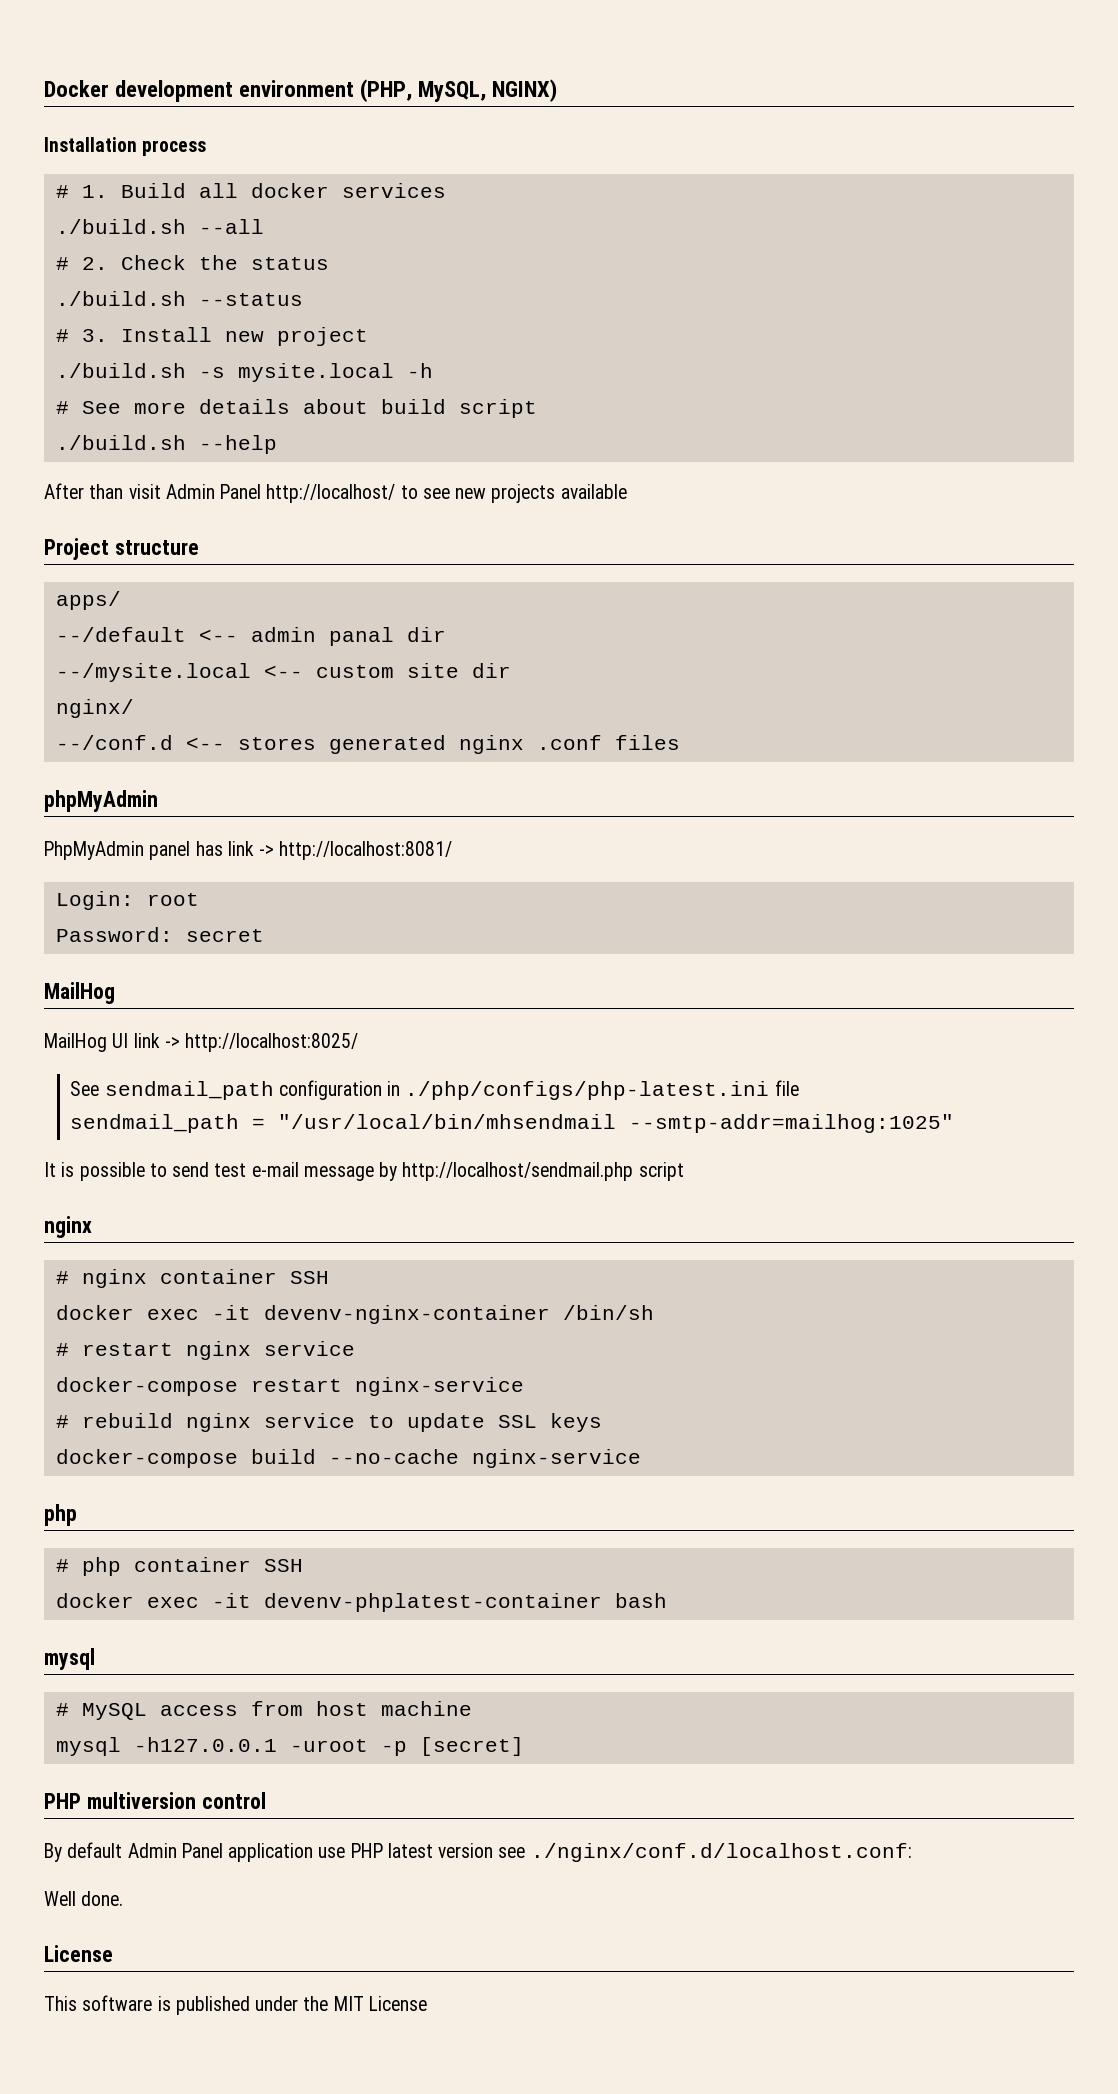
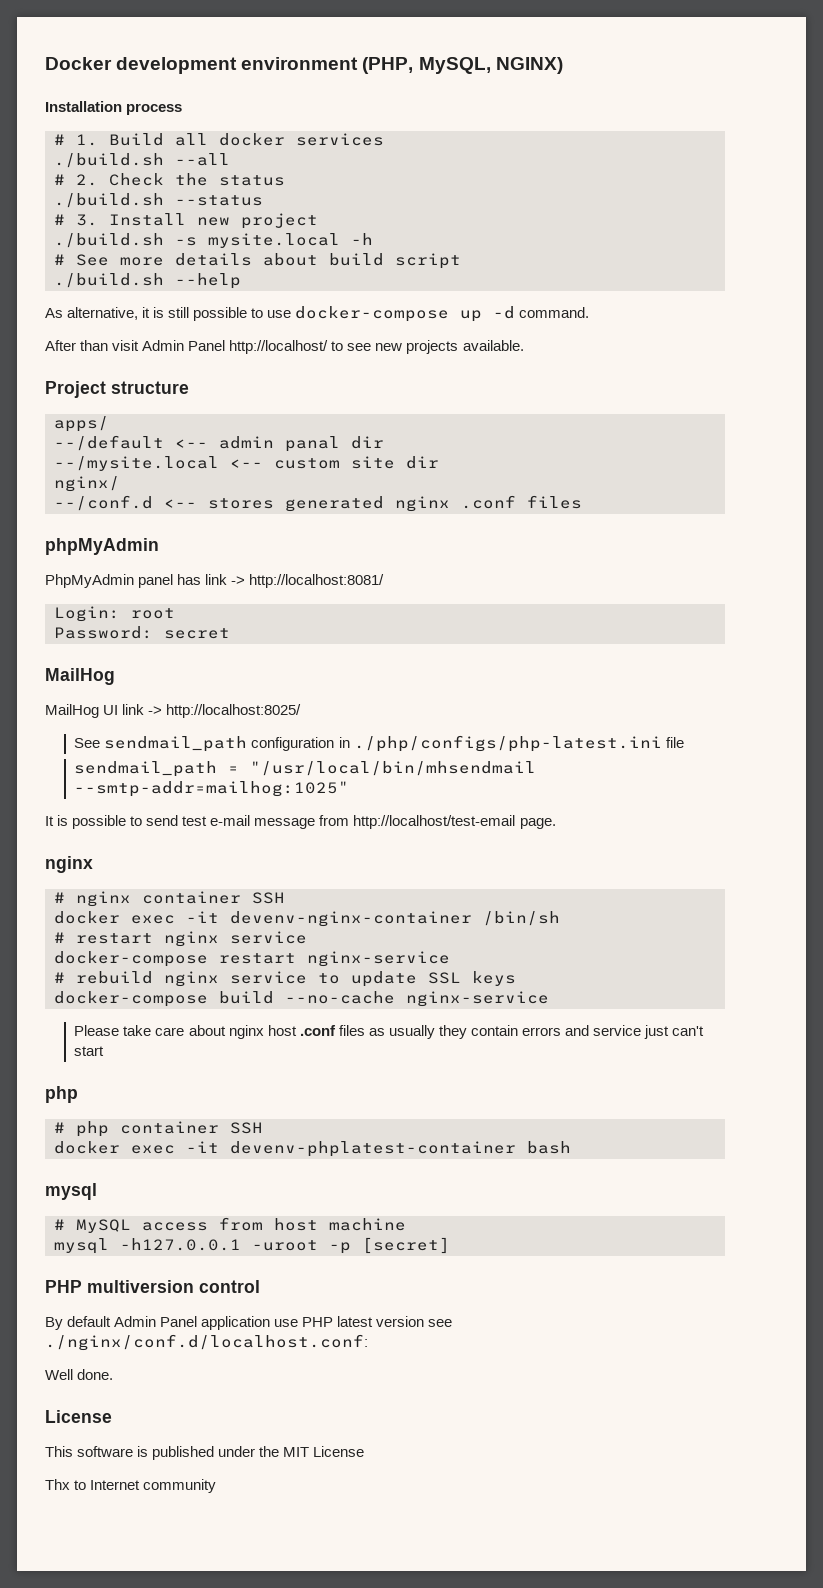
(277, 444) none -> [45,306,590,322] // As alternative, it is still possible to use docker-compose up -d command.
[560,484,627,499] available -> [462,340,524,351] available.
[379,1162,684,1181] by http://localhost/sendmail.php script -> [319,815,556,829] from http://localhost/test-email page.
(641, 1458) none -> [74,1025,705,1039] [74,1046,105,1056] // Please take care about nginx host .conf files as usually they contain errors and service just can't start
(427, 2003) none -> [45,1479,217,1493] // Thx to Internet community

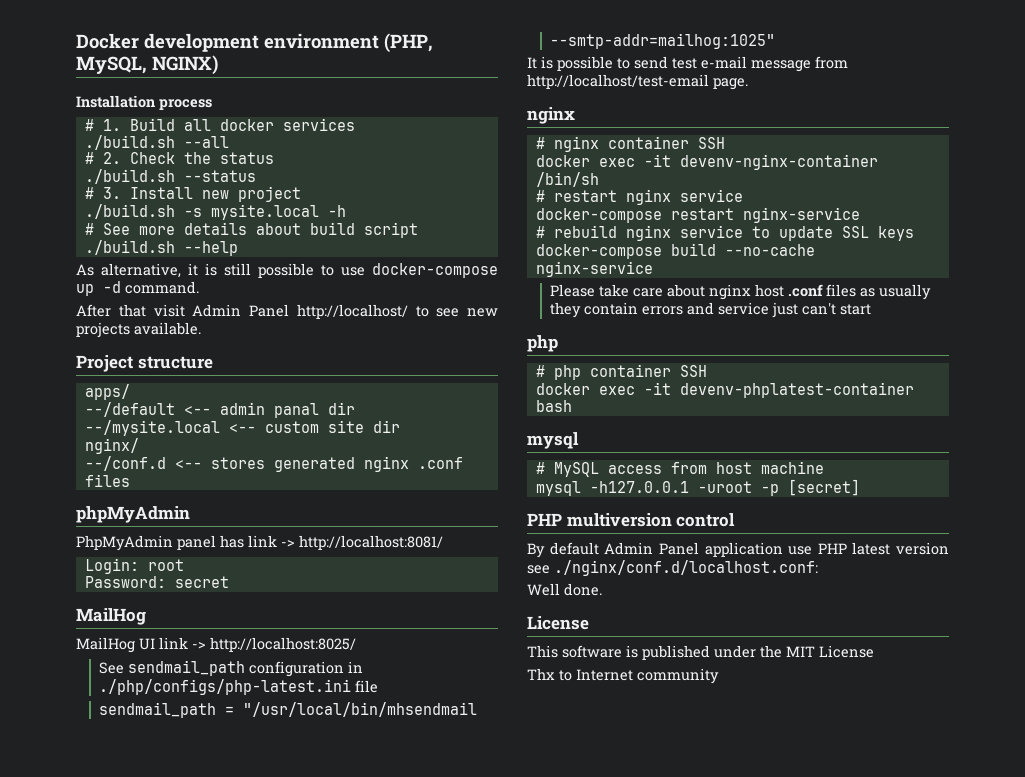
[80,340,109,351] than -> [118,304,146,317] that

